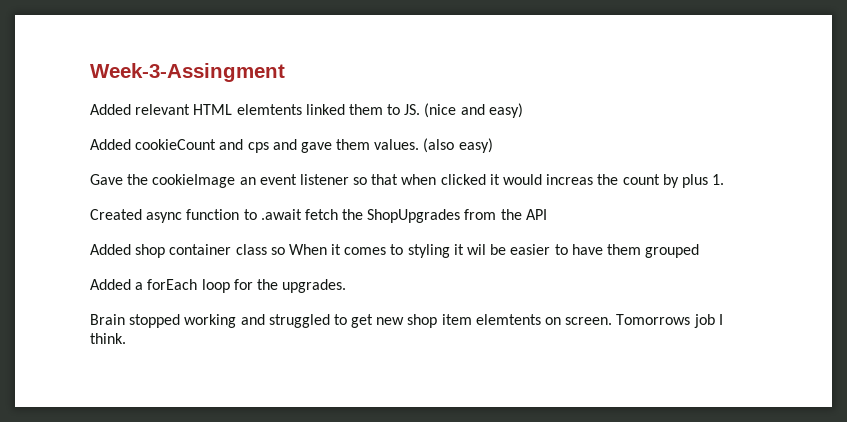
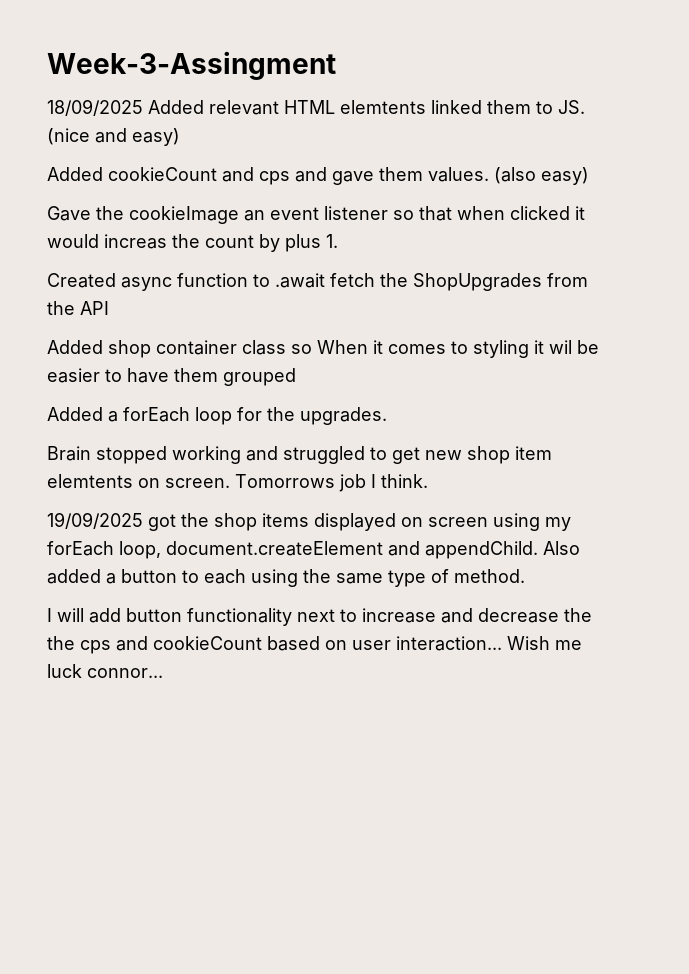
(285, 72) none -> [47,99,143,116] 18/09/2025
(126, 338) none -> [47,512,571,531] [47,541,580,559] [47,569,525,587] [47,608,592,626] [47,636,582,654] [47,664,163,678] // 19/09/2025 got the shop items displayed on screen using my forEach loop, document.createElement and appendChild. Also added a button to each using the same type of method. // I will add button functionality next to increase and decrease the the cps and cookieCount based on user interaction... Wish me luck connor...

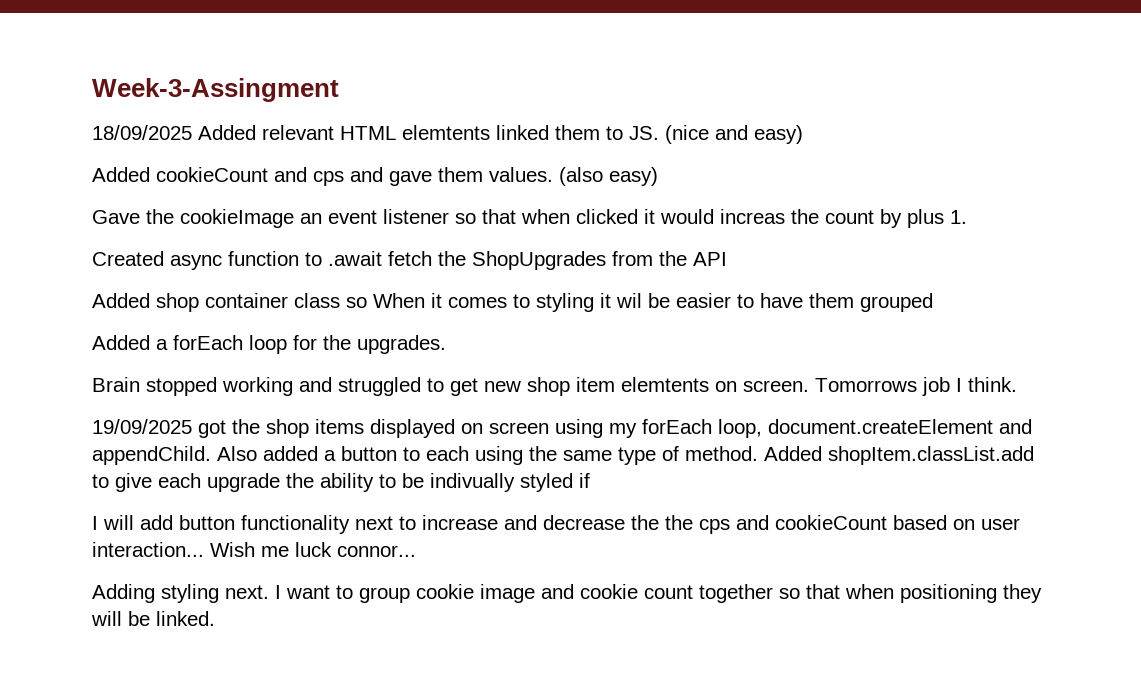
(525, 576) none -> [764,446,1034,465] [92,473,590,492] Added shopItem.classList.add to give each upgrade the ability to be indivually styled if
(163, 673) none -> [92,584,1042,603] [91,611,215,626] // Adding styling next. I want to group cookie image and cookie count together so that when positioning they will be linked.

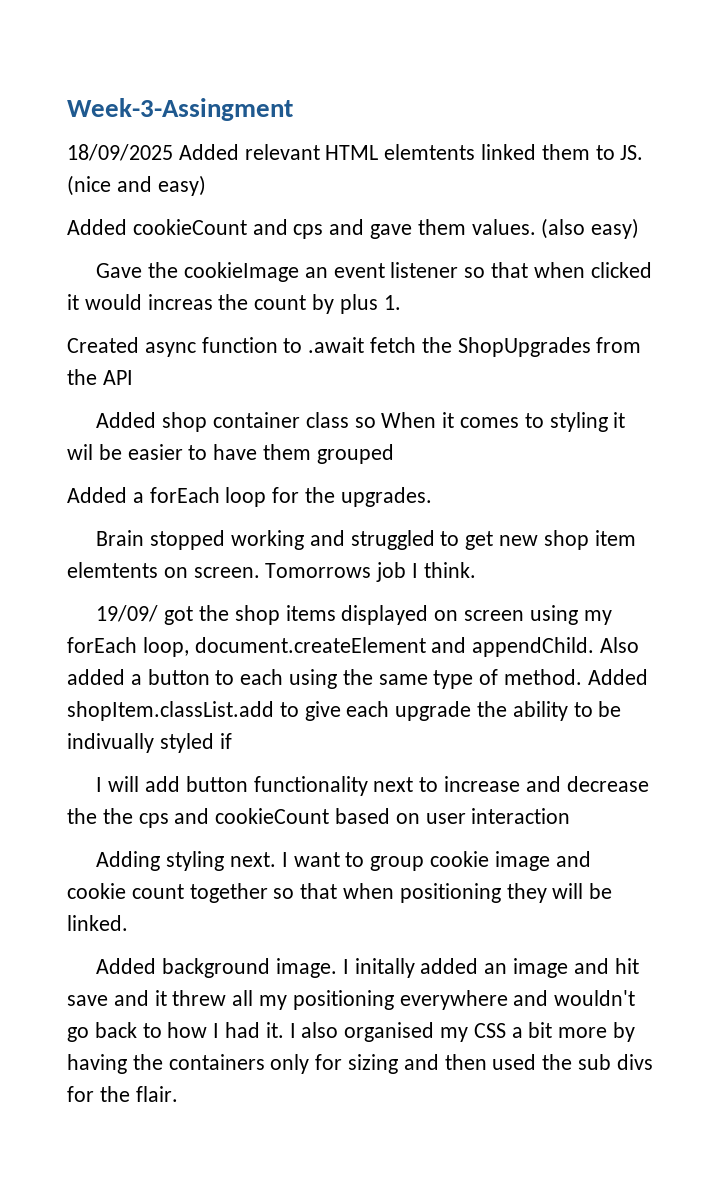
[92,419,192,434] 19/09/2025 -> [96,605,159,622] 19/09/
[92,542,416,557] interaction... Wish me luck connor... -> [471,808,571,824] interaction
(215, 618) none -> [96,958,639,978] [67,990,636,1010] [67,1022,636,1042] [67,1054,653,1074] [67,1086,178,1102] // Added background image. I initally added an image and hit save and it threw all my positioning everywhere and wouldn't go back to how I had it. I also organised my CSS a bit more by having the containers only for sizing and then used the sub divs for the flair.

